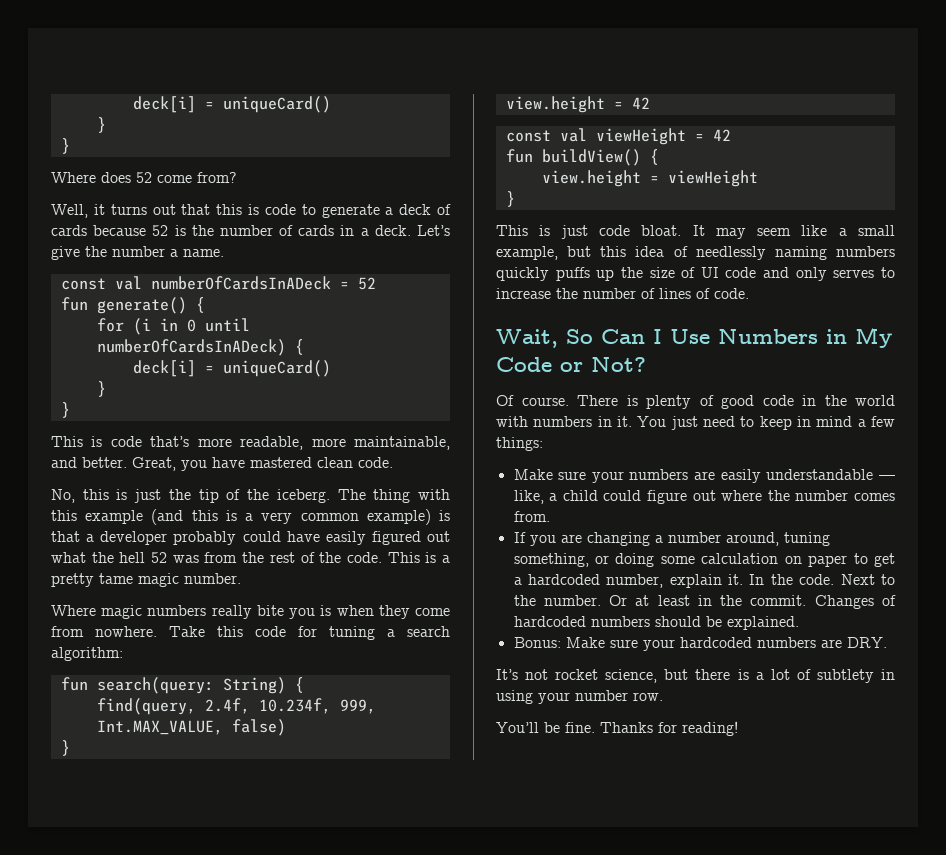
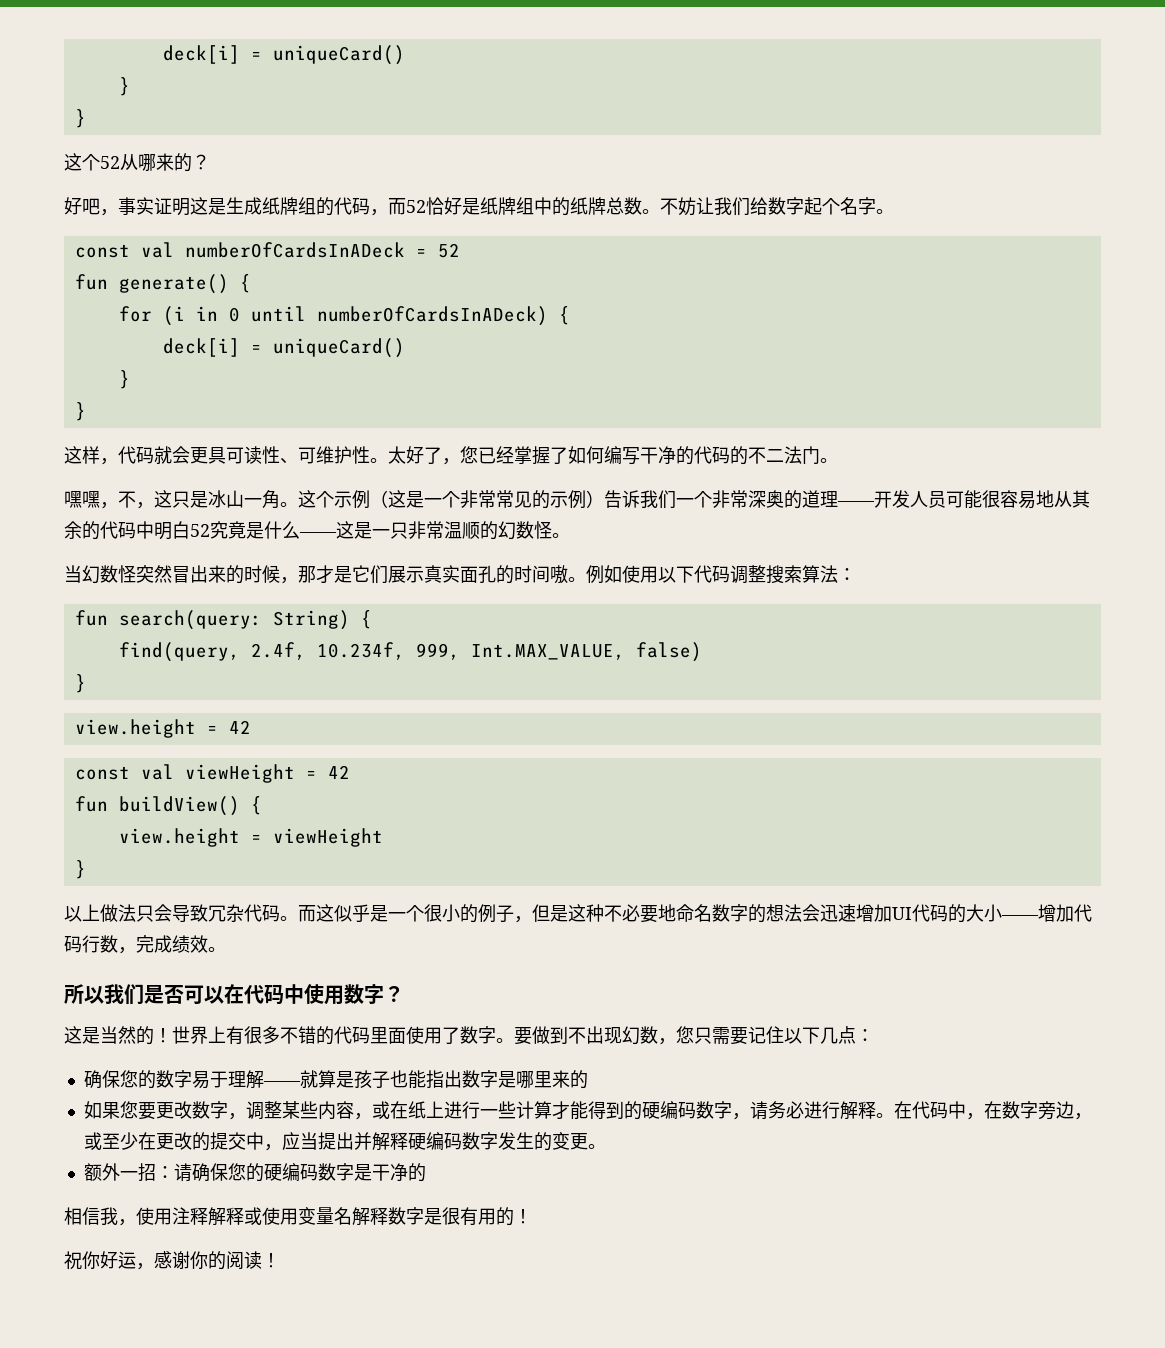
[132,96,331,113] [96,117,106,133] [60,138,70,154] [51,172,237,183] [51,204,451,218] [51,225,451,236] [51,246,224,260] deck[i] = uniqueCard() // } // } // Where does 52 come from? // Well, it turns out that this is code to generate a deck of cards because 52 is the number of cards in a deck. Let’s give the number a name. -> [162,45,405,65] [118,77,130,96] [74,109,86,128] [64,153,210,172] [64,197,894,216] deck[i] = uniqueCard() // } // } // 这个52从哪来的？ // 好吧，事实证明这是生成纸牌组的代码，而52恰好是纸牌组中的纸牌总数。不妨让我们给数字起个名字。
[51,436,450,450] [51,457,393,471] [51,489,450,503] [51,509,451,525] [51,531,450,545] [51,552,450,563] [51,573,241,587] [51,605,451,619] [51,626,450,640] [51,647,123,661] This is code that’s more readable, more maintainable, and better. Great, you have mastered clean code. // No, this is just the tip of the iceberg. The thing with this example (and this is a very common example) is that a developer probably could have easily figured out what the hell 52 was from the rest of the code. This is a pretty tame magic number. // Where magic numbers really bite you is when they come from nowhere. Take this code for tuning a search algorithm: -> [64,446,838,465] [64,490,1090,509] [64,521,570,540] [64,565,856,584] 这样，代码就会更具可读性、可维护性。太好了，您已经掌握了如何编写干净的代码的不二法门。 // 嘿嘿，不，这只是冰山一角。这个示例（这是一个非常常见的示例）告诉我们一个非常深奥的道理——开发人员可能很容易地从其余的代码中明白52究竟是什么——这是一只非常温顺的幻数怪。 // 当幻数怪突然冒出来的时候，那才是它们展示真实面孔的时间嗷。例如使用以下代码调整搜索算法：
[496,225,895,239] [496,246,895,260] [496,267,895,281] [496,288,749,299] [496,327,892,348] [496,357,646,372] [496,395,895,409] [496,416,895,430] [496,437,543,451] [513,469,895,483] [513,490,895,504] [513,511,550,522] [513,532,830,546] [513,553,895,567] [513,574,895,588] [513,595,896,609] [513,616,799,630] [513,637,887,651] [496,669,895,683] [496,690,663,704] [496,721,738,736] This is just code bloat. It may seem like a small example, but this idea of needlessly naming numbers quickly puffs up the size of UI code and only serves to increase the number of lines of code. // Wait, So Can I Use Numbers in My Code or Not? // Of course. There is plenty of good code in the world with numbers in it. You just need to keep in mind a few things: // Make sure your numbers are easily understandable — like, a child could figure out where the number comes from. // If you are changing a number around, tuning something, or doing some calculation on paper to get a hardcoded number, explain it. In the code. Next to the number. Or at least in the commit. Changes of hardcoded numbers should be explained. // Bonus: Make sure your hardcoded numbers are DRY. // It’s not rocket science, but there is a lot of subtlety in using your number row. // You’ll be fine. Thanks for reading! -> [64,904,1092,923] [64,935,226,954] [64,984,404,1005] [64,1026,874,1045] [83,1070,588,1089] [83,1101,1092,1120] [83,1132,606,1151] [83,1163,426,1182] [64,1207,532,1226] [64,1251,280,1270] 以上做法只会导致冗杂代码。而这似乎是一个很小的例子，但是这种不必要地命名数字的想法会迅速增加UI代码的大小——增加代码行数，完成绩效。 // 所以我们是否可以在代码中使用数字？ // 这是当然的！世界上有很多不错的代码里面使用了数字。要做到不出现幻数，您只需要记住以下几点： // 确保您的数字易于理解——就算是孩子也能指出数字是哪里来的 // 如果您要更改数字，调整某些内容，或在纸上进行一些计算才能得到的硬编码数字，请务必进行解释。在代码中，在数字旁边，或至少在更改的提交中，应当提出并解释硬编码数字发生的变更。 // 额外一招：请确保您的硬编码数字是干净的 // 相信我，使用注释解释或使用变量名解释数字是很有用的！ // 祝你好运，感谢你的阅读！

